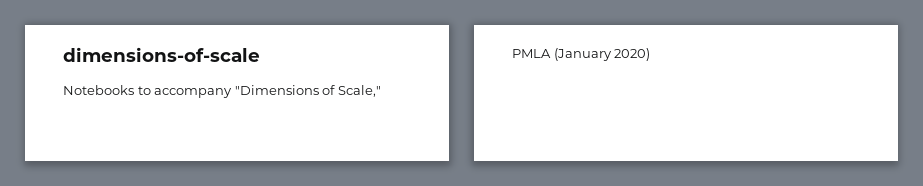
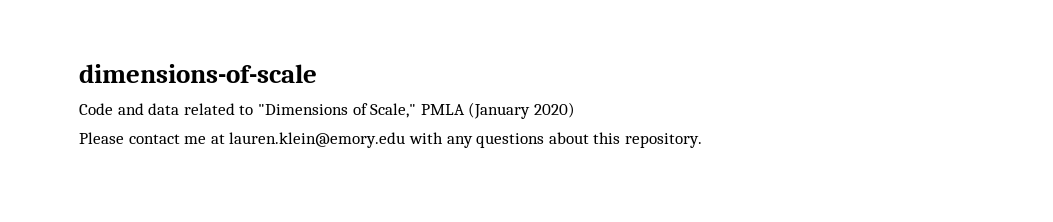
[63,85,233,98] Notebooks to accompany -> [79,103,254,115] Code and data related to
(651, 54) none -> [79,132,702,148] // Please contact me at lauren.klein@emory.edu with any questions about this repository.

